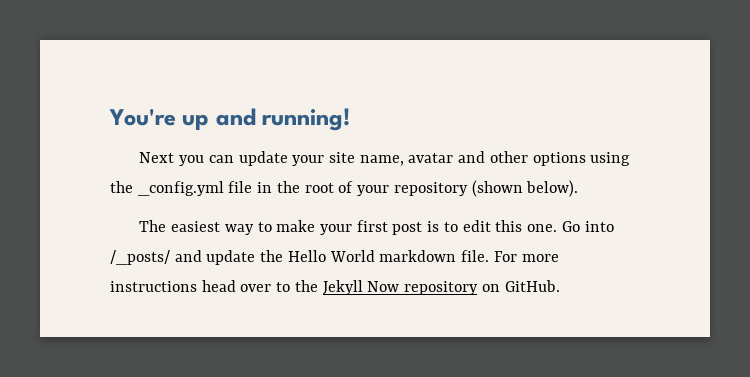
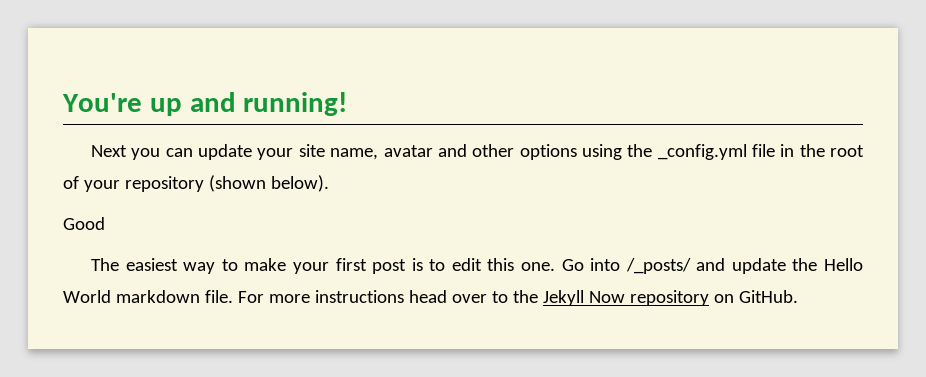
(579, 188) none -> [63,217,105,230] // Good

